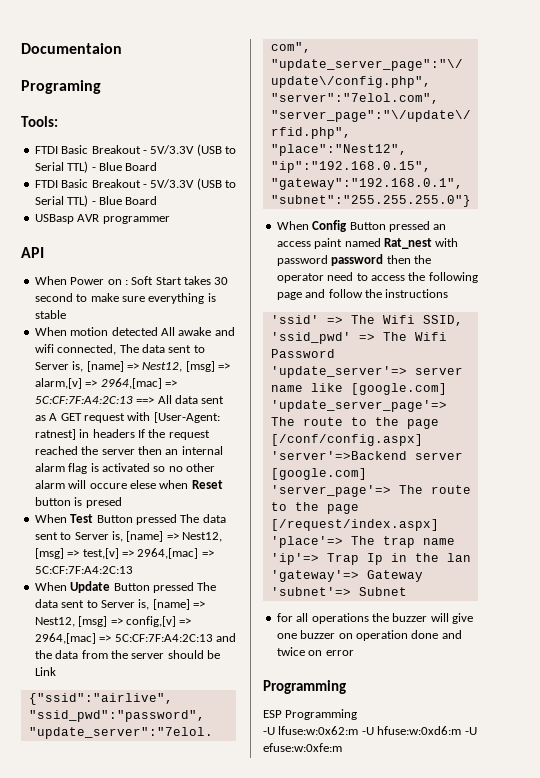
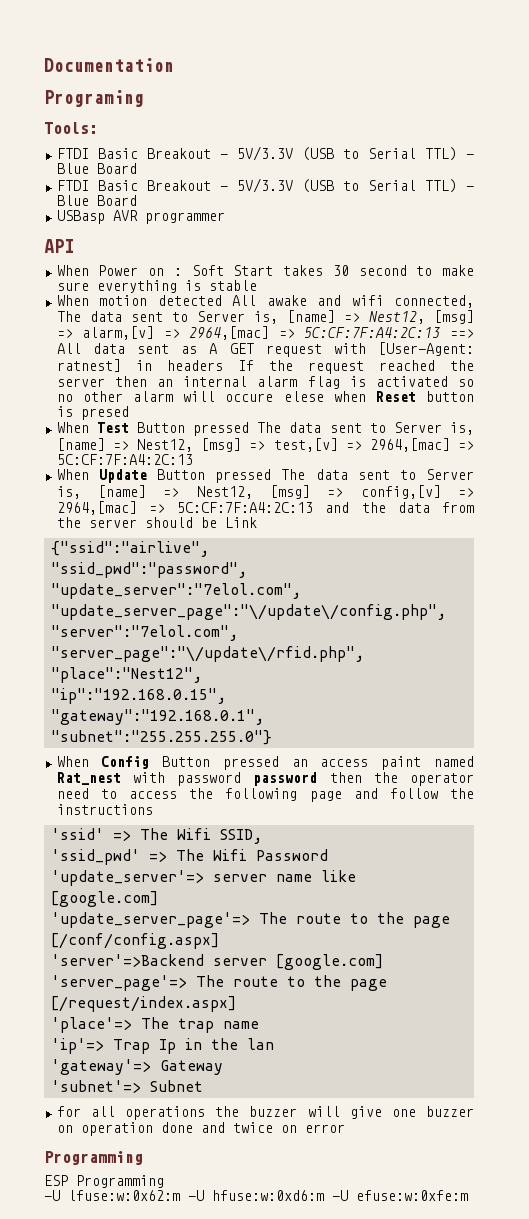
[21,43,122,54] Documentaion -> [44,58,174,72] Documentation

